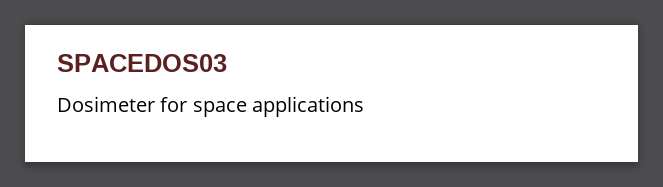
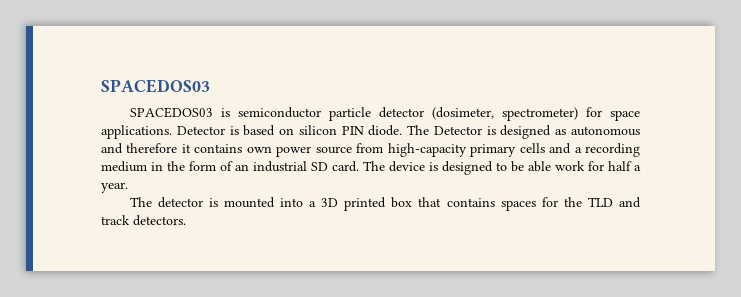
[57,96,364,117] Dosimeter for space applications -> [129,107,640,121] [101,125,640,139] [101,143,640,157] [101,161,641,175] [101,182,128,193] [129,197,641,211] [101,215,186,226] SPACEDOS03 is semiconductor particle detector (dosimeter, spectrometer) for space applications. Detector is based on silicon PIN diode. The Detector is designed as autonomous and therefore it contains own power source from high-capacity primary cells and a recording medium in the form of an industrial SD card. The device is designed to be able work for half a year. // The detector is mounted into a 3D printed box that contains spaces for the TLD and track detectors.

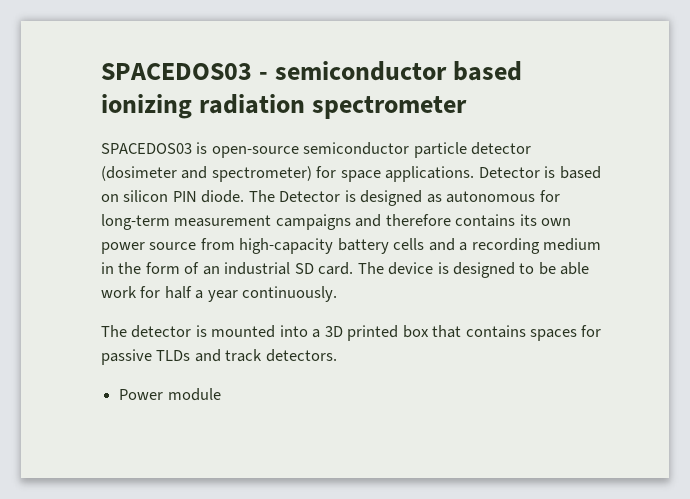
[101,79,210,93] SPACEDOS03 -> [101,61,523,81] [101,94,468,119] SPACEDOS03 - semiconductor based ionizing radiation spectrometer
(230, 112) none -> [211,146,299,158] open-source
[431,107,494,120] (dosimeter, -> [101,166,208,181] (dosimeter and
[101,143,243,154] and therefore it contains -> [539,190,560,202] [101,214,537,230] for long-term measurement campaigns and therefore contains its
[470,144,517,157] primary -> [337,238,389,254] battery
[101,182,128,193] year. -> [207,286,338,302] year continuously.
[563,197,613,207] the TLD -> [101,349,191,365] passive TLDs
(186, 220) none -> [119,388,221,401] // Power module

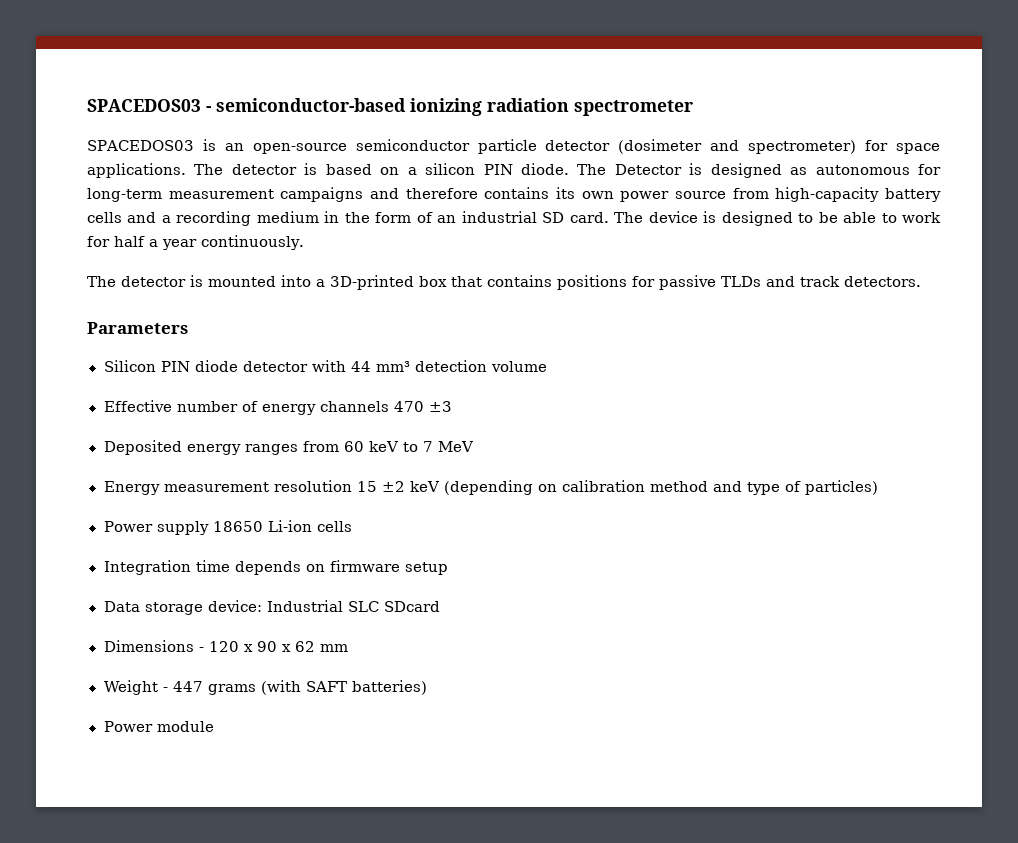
[275,61,523,81] semiconductor based -> [216,98,406,112] semiconductor-based
(208, 148) none -> [224,143,244,151] an
[478,167,540,178] Detector -> [194,164,297,175] The detector
(119, 198) none -> [407,167,417,175] a
(590, 268) none -> [881,213,897,223] to
[324,325,399,341] 3D printed -> [330,275,414,290] 3D-printed
[530,329,578,341] spaces -> [557,275,627,290] positions
(337, 355) none -> [87,322,188,334] [103,360,547,372] [103,400,452,415] [103,440,474,455] [103,480,878,495] [103,520,352,535] [103,560,448,575] [103,600,440,615] [103,640,348,652] [103,680,428,695] // Parameters // Silicon PIN diode detector with 44 mm³ detection volume // Effective number of energy channels 470 ±3 // Deposited energy ranges from 60 keV to 7 MeV // Energy measurement resolution 15 ±2 keV (depending on calibration method and type of particles) // Power supply 18650 Li-ion cells // Integration time depends on firmware setup // Data storage device: Industrial SLC SDcard // Dimensions - 120 x 90 x 62 mm // Weight - 447 grams (with SAFT batteries)

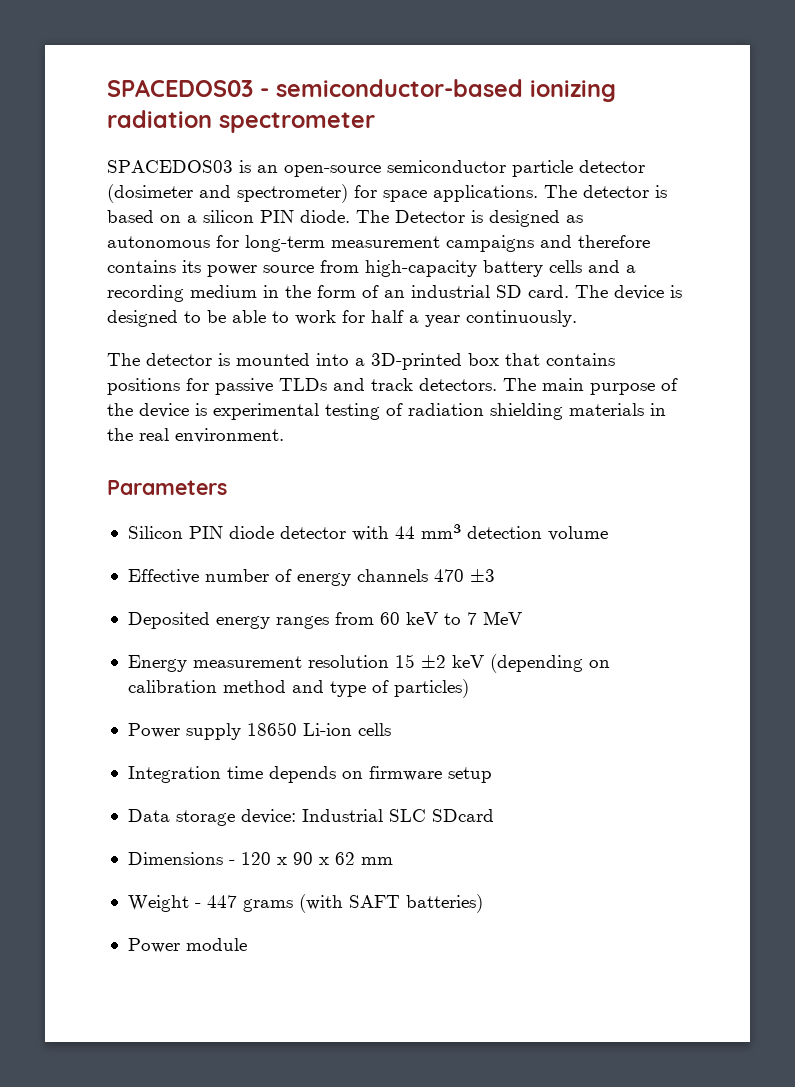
[581,191,614,199] own -> (201, 266) none
(921, 281) none -> [503,378,678,395] [107,403,666,420] [107,428,284,443] The main purpose of the device is experimental testing of radiation shielding materials in the real environment.

